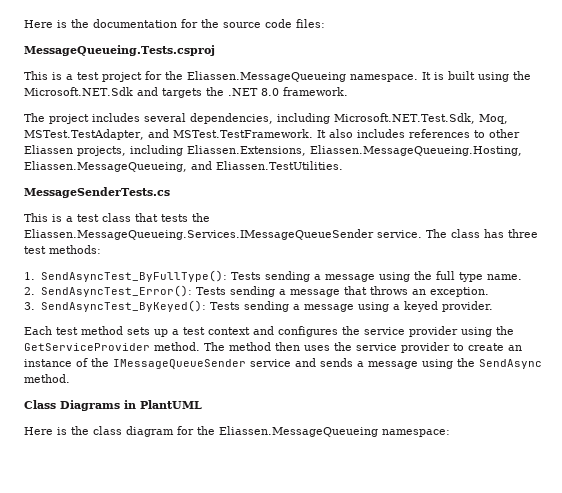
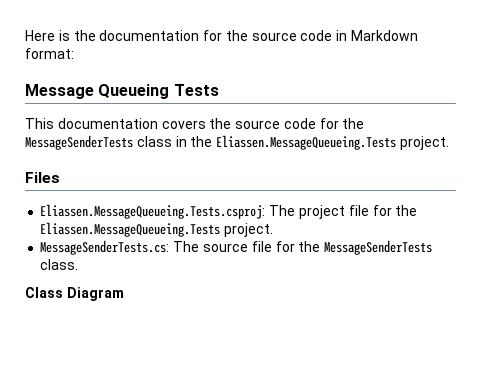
[296,19,325,28] [24,45,215,56] [24,71,531,82] [24,87,348,98] [24,113,508,124] [24,129,520,140] [24,145,522,156] [24,161,343,172] [24,187,170,198] [24,213,210,222] [24,229,538,240] [24,245,101,254] [24,270,522,282] [24,285,489,297] [24,300,494,312] [24,326,514,337] [24,342,522,353] [24,358,542,369] [24,374,70,383] [24,400,202,411] [24,426,450,437] files: // MessageQueueing.Tests.csproj // This is a test project for the Eliassen.MessageQueueing namespace. It is built using the Microsoft.NET.Sdk and targets the .NET 8.0 framework. // The project includes several dependencies, including Microsoft.NET.Test.Sdk, Moq, MSTest.TestAdapter, and MSTest.TestFramework. It also includes references to other Eliassen projects, including Eliassen.Extensions, Eliassen.MessageQueueing.Hosting, Eliassen.MessageQueueing, and Eliassen.TestUtilities. // MessageSenderTests.cs // This is a test class that tests the Eliassen.MessageQueueing.Services.IMessageQueueSender service. The class has three test methods: // 1. SendAsyncTest_ByFullType(): Tests sending a message using the full type name. // 2. SendAsyncTest_Error(): Tests sending a message that throws an exception. // 3. SendAsyncTest_ByKeyed(): Tests sending a message using a keyed provider. // Each test method sets up a test context and configures the service provider using the GetServiceProvider method. The method then uses the service provider to create an instance of the IMessageQueueSender service and sends a message using the SendAsync method. // Class Diagrams in PlantUML // Here is the class diagram for the Eliassen.MessageQueueing namespace: -> [336,30,419,41] [25,48,74,59] [25,84,219,99] [25,118,365,129] [25,135,449,150] [25,172,60,183] [40,204,418,219] [40,222,274,237] [40,240,433,255] [40,259,79,270] [25,287,124,301] in Markdown format: // Message Queueing Tests // This documentation covers the source code for the MessageSenderTests class in the Eliassen.MessageQueueing.Tests project. // Files // Eliassen.MessageQueueing.Tests.csproj: The project file for the Eliassen.MessageQueueing.Tests project. // MessageSenderTests.cs: The source file for the MessageSenderTests class. // Class Diagram

